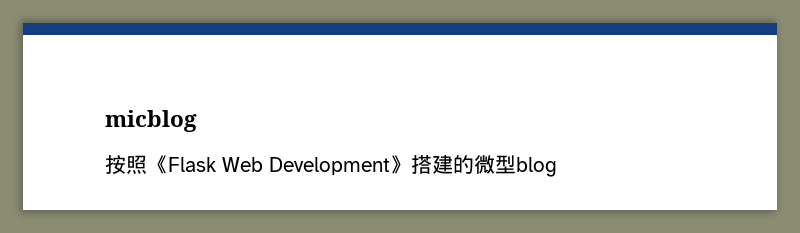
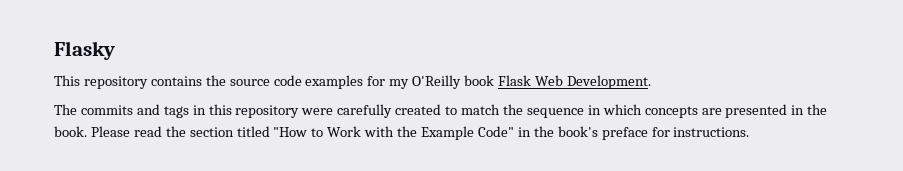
[105,110,197,132] [105,155,557,177] micblog // 按照《Flask Web Development》搭建的微型blog -> [54,41,115,60] [54,75,651,89] [54,104,828,118] [54,126,750,140] Flasky // This repository contains the source code examples for my O'Reilly book Flask Web Development. // The commits and tags in this repository were carefully created to match the sequence in which concepts are presented in the book. Please read the section titled "How to Work with the Example Code" in the book's preface for instructions.

